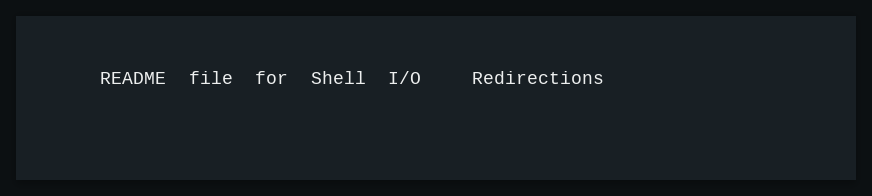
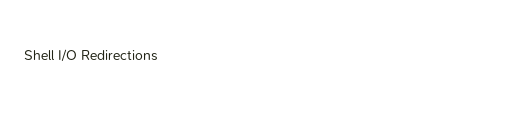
[100,71,288,84] README file for -> (24, 55) none

